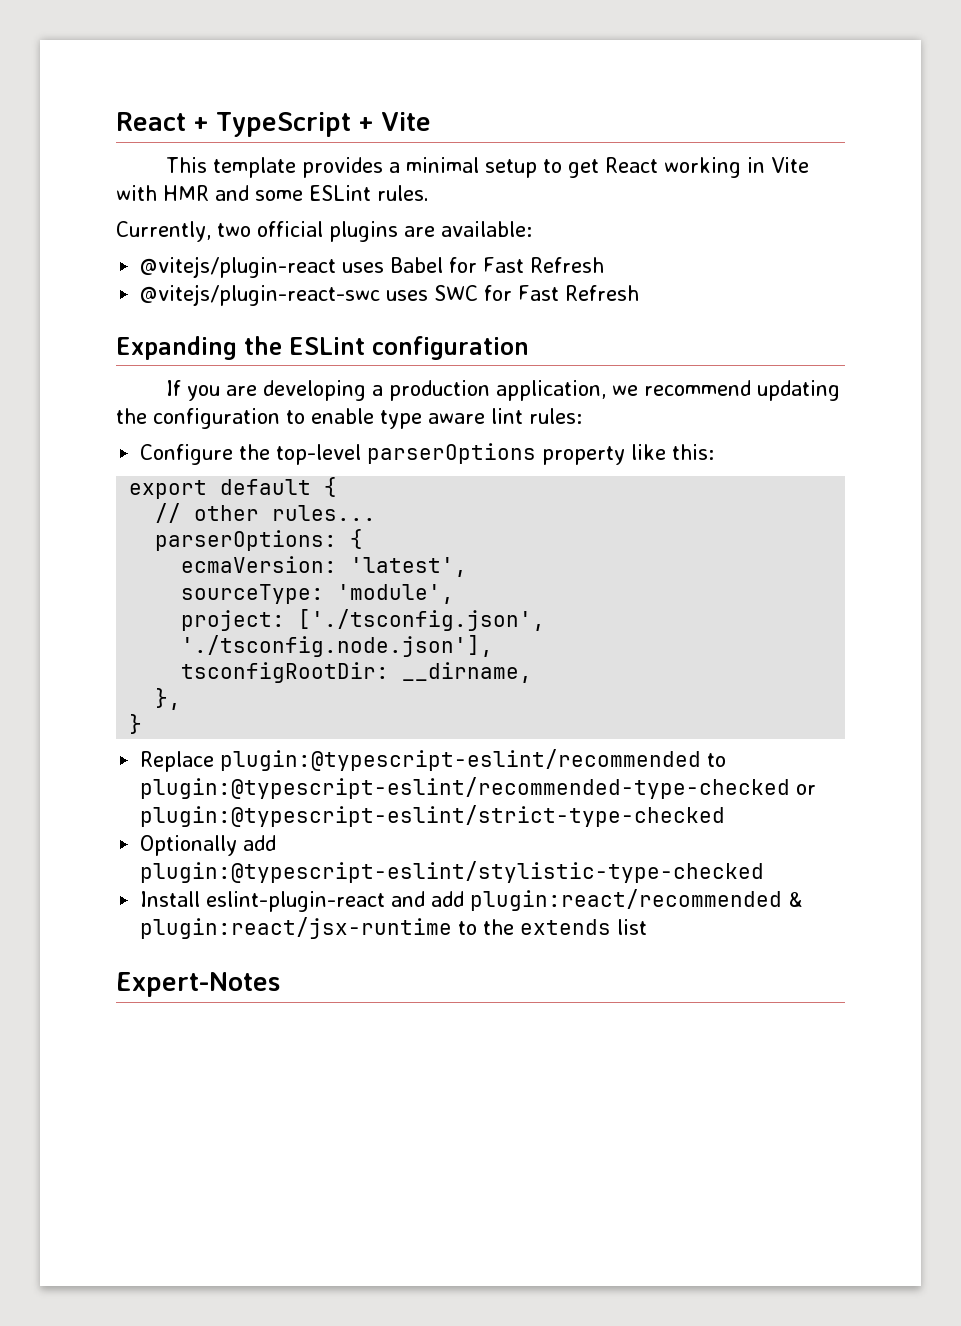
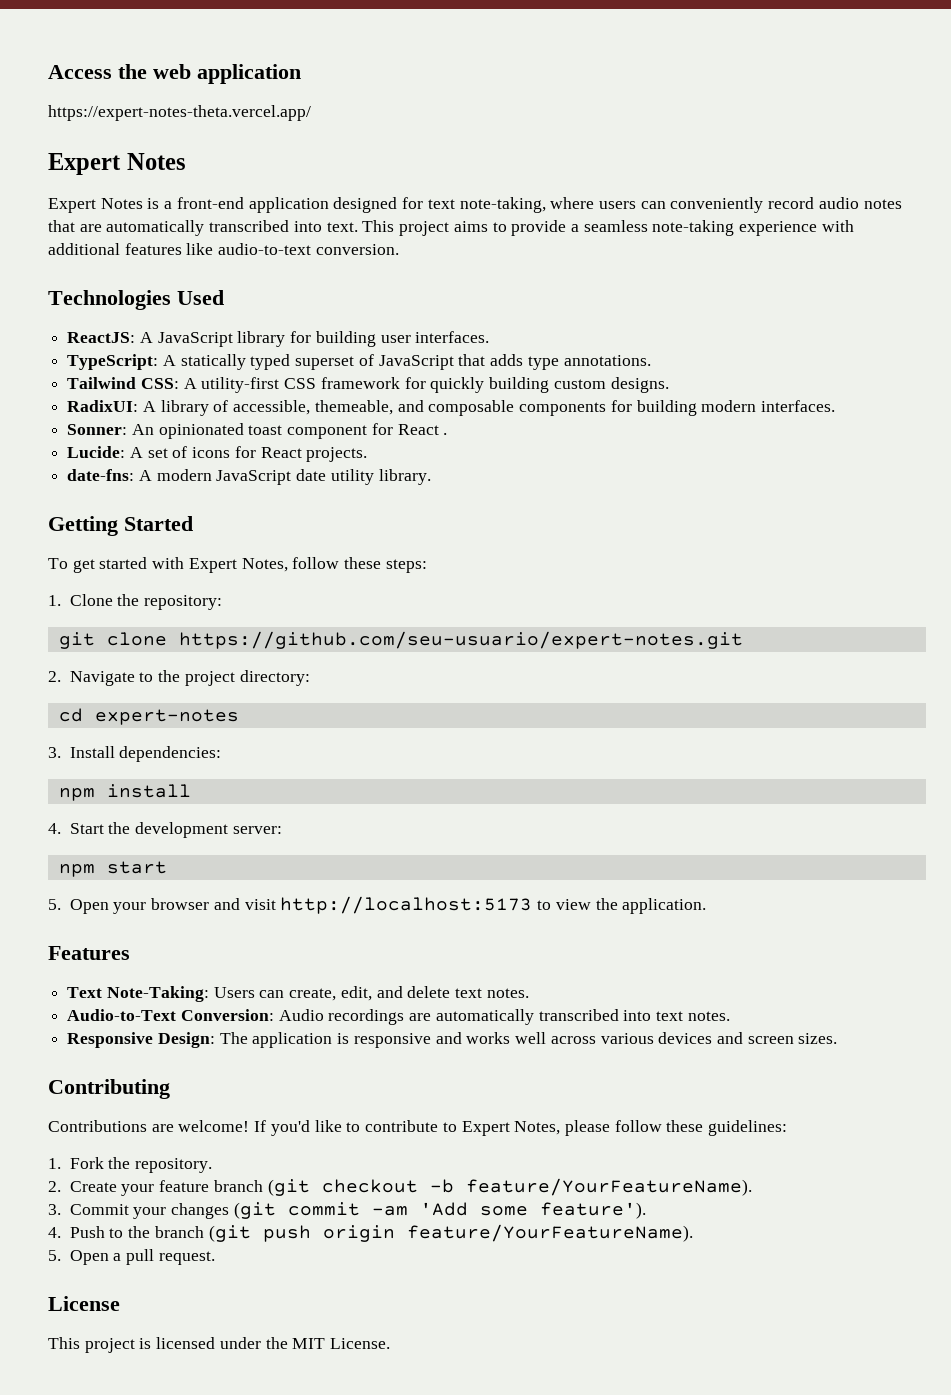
[116,112,431,137] [166,157,810,178] [116,185,429,201] [116,221,532,242] [140,256,605,278] [140,284,640,306] [116,336,529,360] [166,380,841,401] [116,408,582,429] [140,443,715,465] [129,477,338,499] [155,503,377,523] [155,529,364,551] [181,556,468,577] [181,584,455,604] [181,609,546,631] [181,635,494,657] [181,662,533,683] [155,688,182,710] [129,714,143,734] [140,749,727,772] [140,777,817,799] [140,805,726,827] [140,835,277,856] [140,861,765,883] [140,889,804,912] [140,917,648,939] [116,972,280,997] React + TypeScript + Vite // This template provides a minimal setup to get React working in Vite with HMR and some ESLint rules. // Currently, two official plugins are available: // @vitejs/plugin-react uses Babel for Fast Refresh // @vitejs/plugin-react-swc uses SWC for Fast Refresh // Expanding the ESLint configuration // If you are developing a production application, we recommend updating the configuration to enable type aware lint rules: // Configure the top-level parserOptions property like this: // export default { // // other rules... // parserOptions: { // ecmaVersion: 'latest', // sourceType: 'module', // project: ['./tsconfig.json', './tsconfig.node.json'], // tsconfigRootDir: __dirname, // }, // } // Replace plugin:@typescript-eslint/recommended to plugin:@typescript-eslint/recommended-type-checked or plugin:@typescript-eslint/strict-type-checked // Optionally add plugin:@typescript-eslint/stylistic-type-checked // Install eslint-plugin-react and add plugin:react/recommended & plugin:react/jsx-runtime to the extends list // Expert-Notes -> [48,64,301,84] [48,105,311,121] [48,153,186,175] [48,197,902,213] [48,220,854,236] [48,243,399,255] [48,290,224,310] [67,331,490,347] [67,354,651,370] [67,377,669,393] [67,400,835,416] [67,423,448,439] [67,446,368,462] [67,469,431,485] [48,516,193,536] [48,557,427,573] [48,594,223,610] [58,631,743,649] [48,670,310,686] [58,708,239,725] [48,746,222,762] [58,784,191,801] [48,822,282,838] [58,861,167,877] [48,896,707,914] [48,946,130,960] [67,986,529,1002] [67,1009,730,1025] [67,1032,838,1048] [48,1079,170,1099] [48,1120,788,1136] [48,1157,213,1173] [48,1178,752,1196] [48,1202,646,1219] [48,1224,693,1242] [48,1249,215,1265] [48,1296,120,1311] [48,1337,391,1353] Access the web application // https://expert-notes-theta.vercel.app/ // Expert Notes // Expert Notes is a front-end application designed for text note-taking, where users can conveniently record audio notes that are automatically transcribed into text. This project aims to provide a seamless note-taking experience with additional features like audio-to-text conversion. // Technologies Used // ReactJS: A JavaScript library for building user interfaces. // TypeScript: A statically typed superset of JavaScript that adds type annotations. // Tailwind CSS: A utility-first CSS framework for quickly building custom designs. // RadixUI: A library of accessible, themeable, and composable components for building modern interfaces. // Sonner: An opinionated toast component for React . // Lucide: A set of icons for React projects. // date-fns: A modern JavaScript date utility library. // Getting Started // To get started with Expert Notes, follow these steps: // 1. Clone the repository: // git clone https://github.com/seu-usuario/expert-notes.git // 2. Navigate to the project directory: // cd expert-notes // 3. Install dependencies: // npm install // 4. Start the development server: // npm start // 5. Open your browser and visit http://localhost:5173 to view the application. // Features // Text Note-Taking: Users can create, edit, and delete text notes. // Audio-to-Text Conversion: Audio recordings are automatically transcribed into text notes. // Responsive Design: The application is responsive and works well across various devices and screen sizes. // Contributing // Contributions are welcome! If you'd like to contribute to Expert Notes, please follow these guidelines: // 1. Fork the repository. // 2. Create your feature branch (git checkout -b feature/YourFeatureName). // 3. Commit your changes (git commit -am 'Add some feature'). // 4. Push to the branch (git push origin feature/YourFeatureName). // 5. Open a pull request. // License // This project is licensed under the MIT License.

